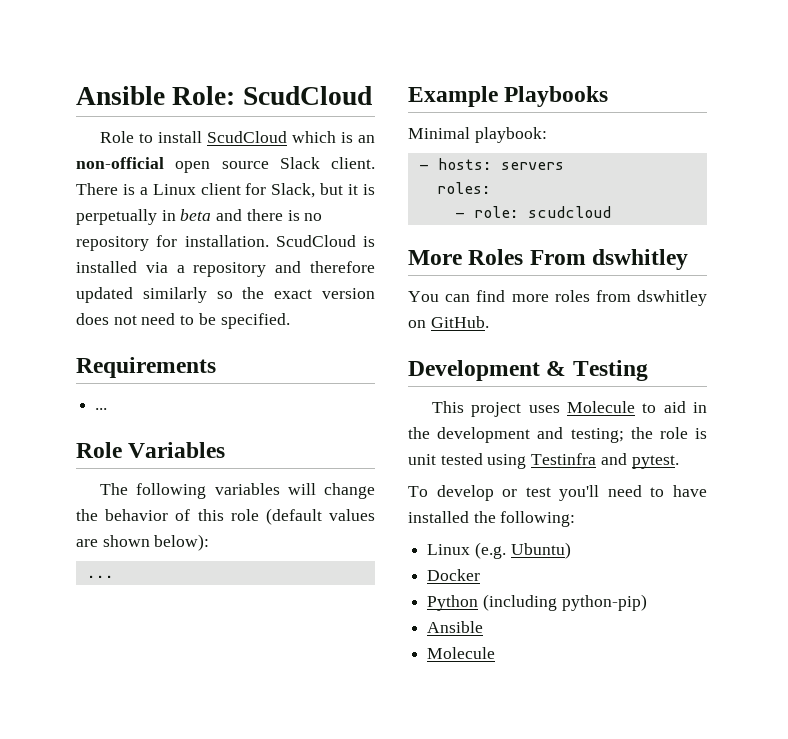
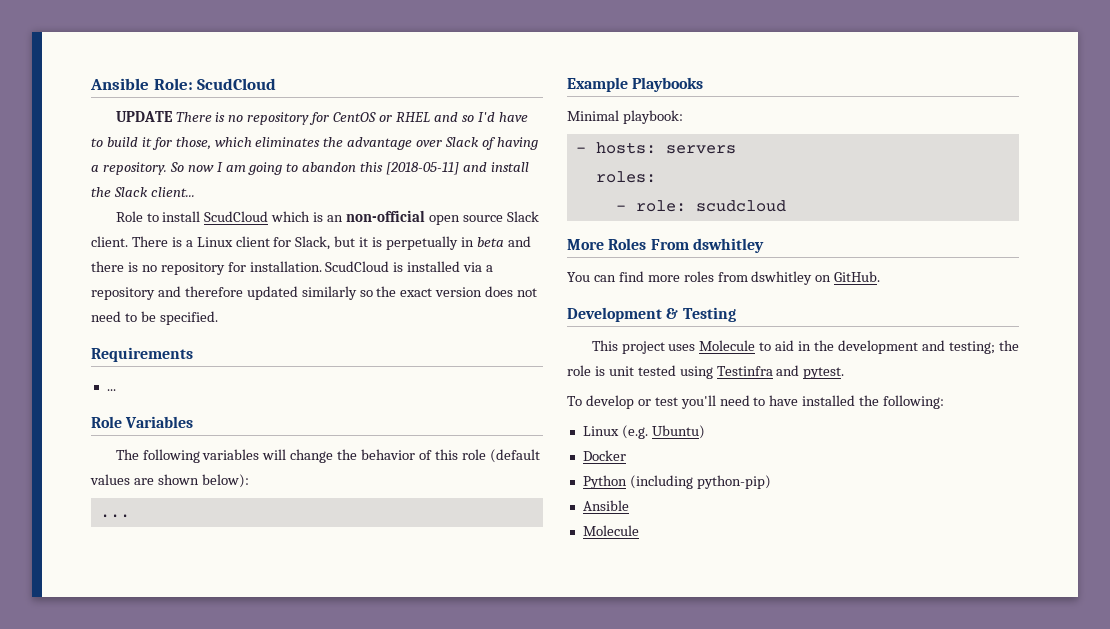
(372, 95) none -> [115,111,528,125] [91,137,538,150] [91,162,529,175] [91,187,195,197] // UPDATE There is no repository for CentOS or RHEL and so I'd have to build it for those, which eliminates the advantage over Slack of having a repository. So now I am going to abandon this [2018-05-11] and install the Slack client...

